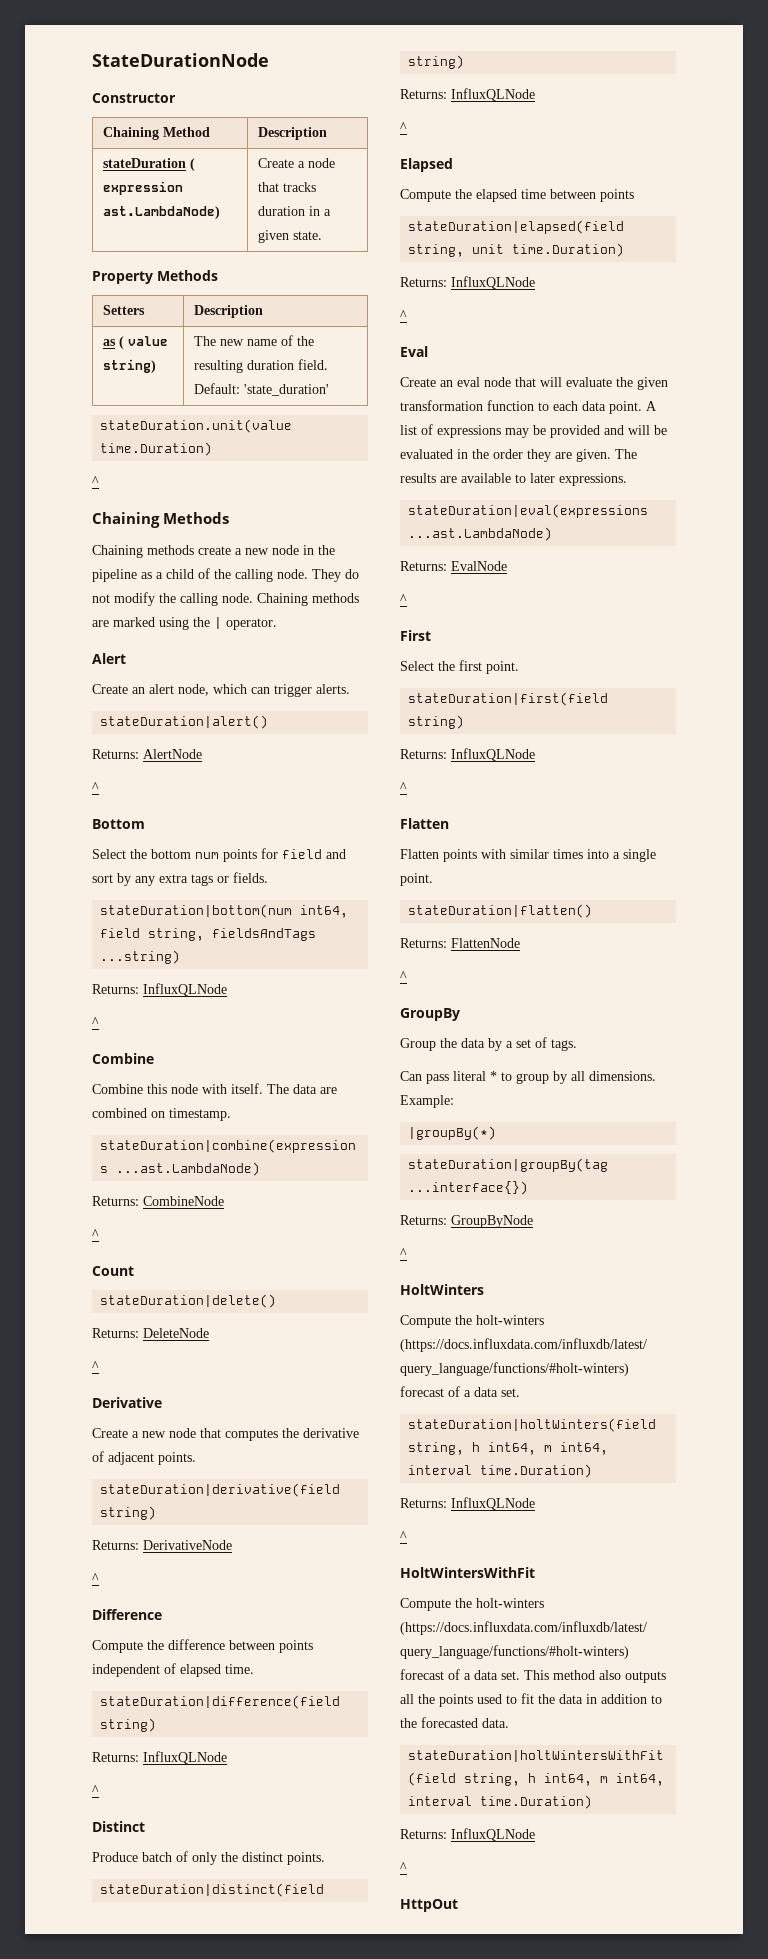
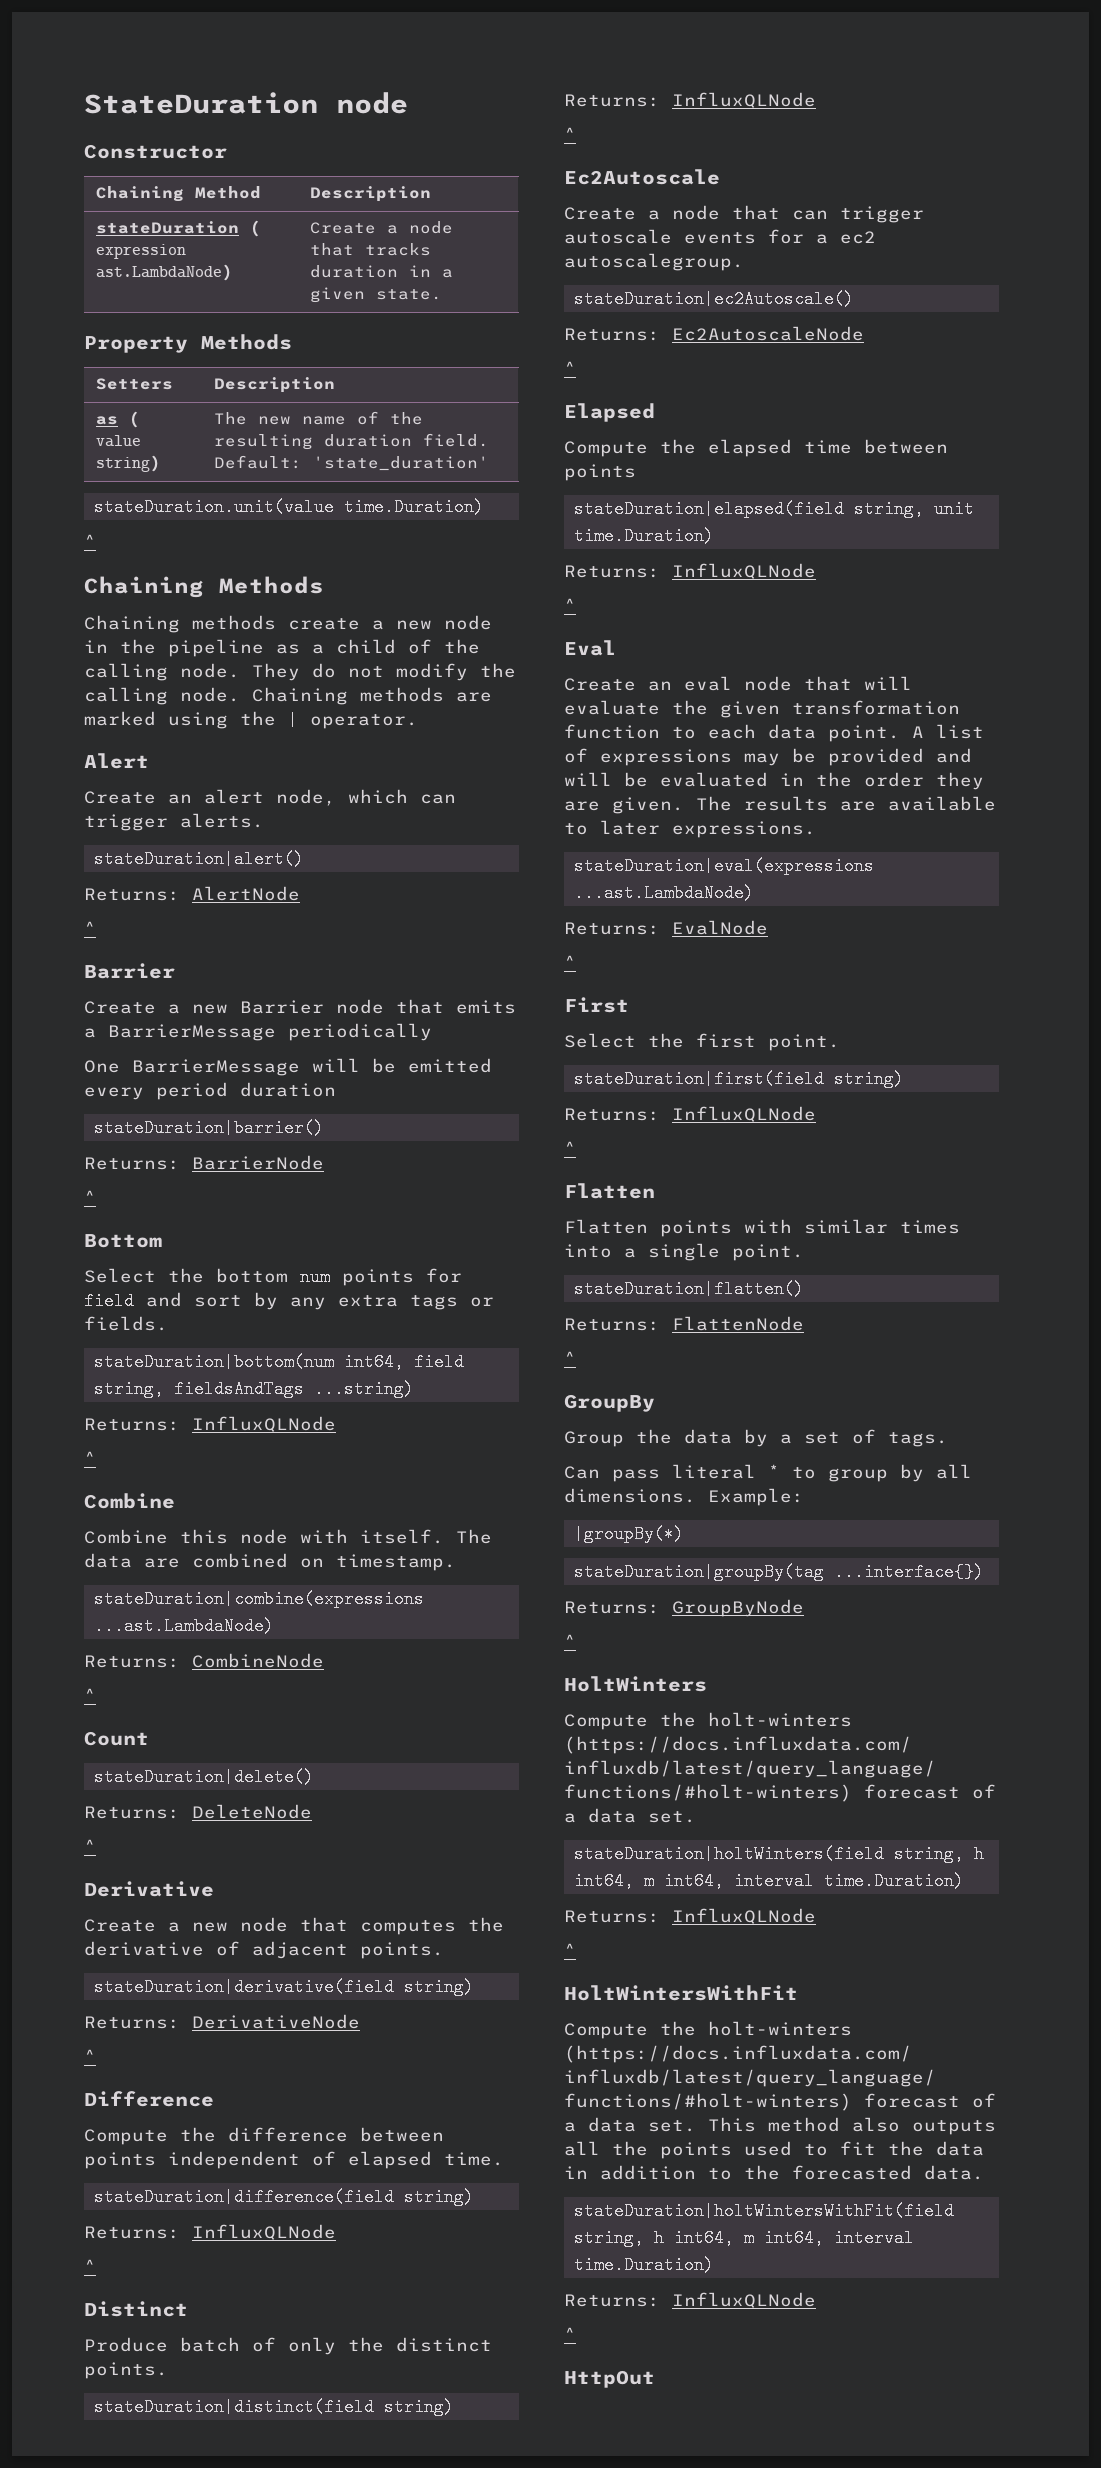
[92,53,269,67] StateDurationNode -> [84,92,408,114] StateDuration node
(99, 787) none -> [84,963,175,979] [84,999,516,1014] [84,1023,432,1041] [84,1058,492,1076] [84,1082,336,1100] [93,1119,324,1137] [84,1155,324,1170] [84,1190,96,1204] // Barrier // Create a new Barrier node that emits a BarrierMessage periodically // One BarrierMessage will be emitted every period duration // stateDuration|barrier() // Returns: BarrierNode // ^
(407, 127) none -> [564,169,720,185] [564,205,924,223] [564,229,876,244] [564,253,744,271] [573,290,854,308] [564,326,864,341] [564,361,576,375] // Ec2Autoscale // Create a node that can trigger autoscale events for a ec2 autoscalegroup. // stateDuration|ec2Autoscale() // Returns: Ec2AutoscaleNode // ^

